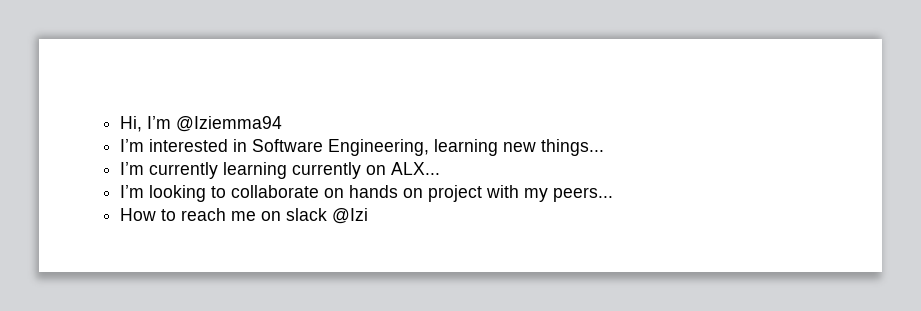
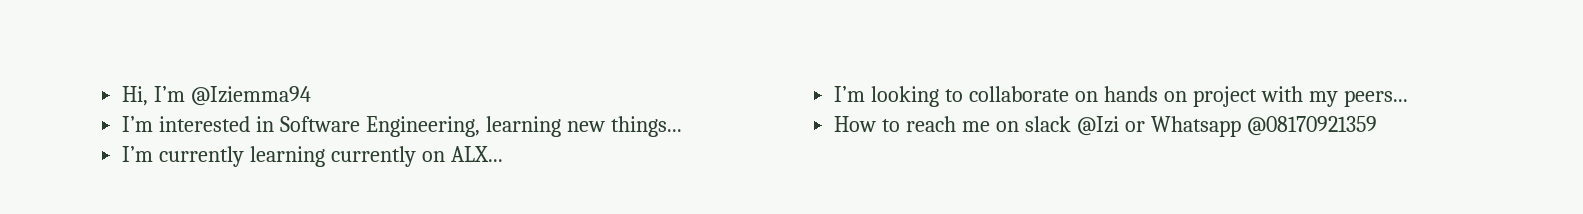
(369, 216) none -> [1124,116,1377,137] or Whatsapp @08170921359

